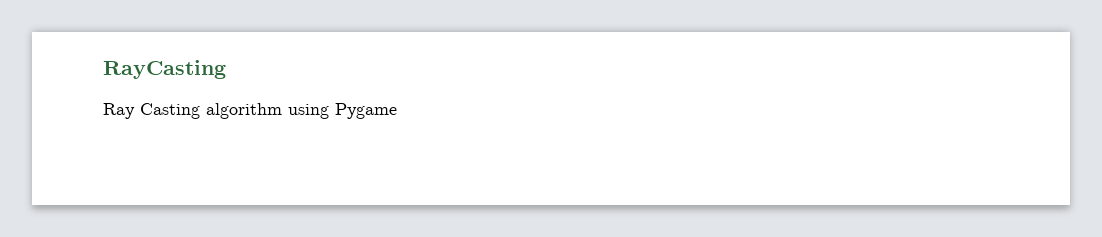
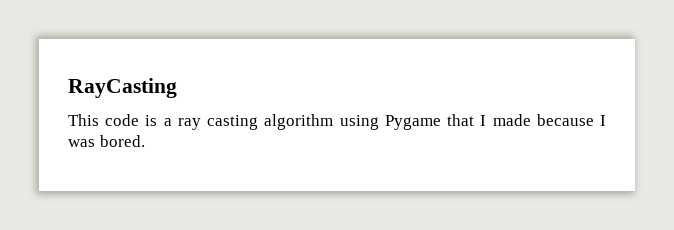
[103,103,397,119] Ray Casting algorithm using Pygame -> [68,114,606,130] [68,135,145,147] This code is a ray casting algorithm using Pygame that I made because I was bored.

